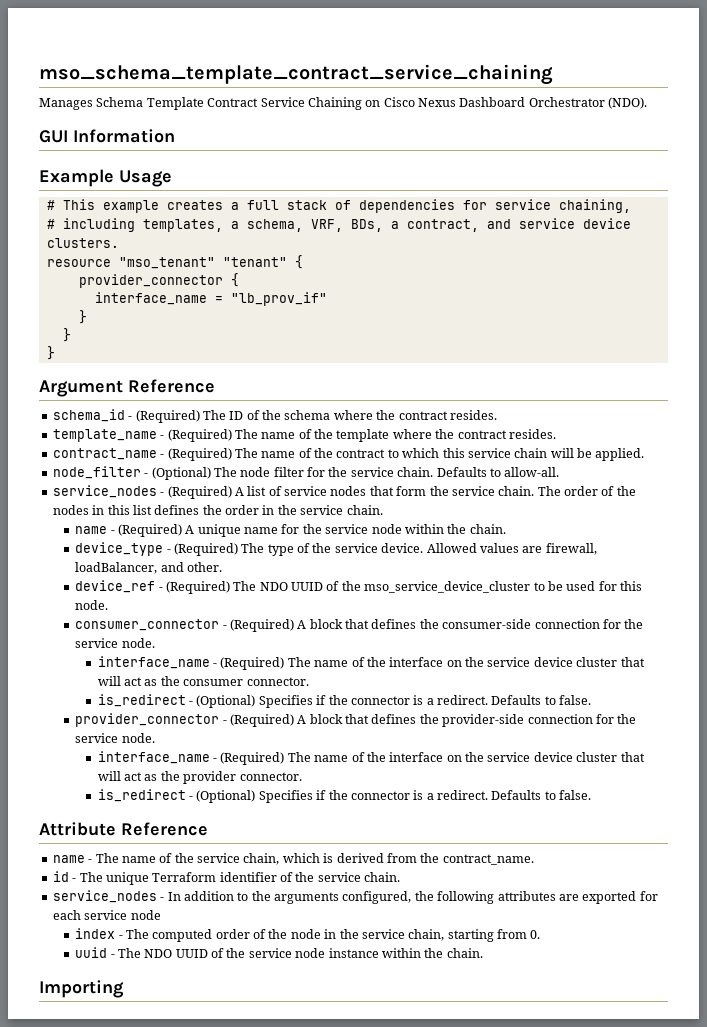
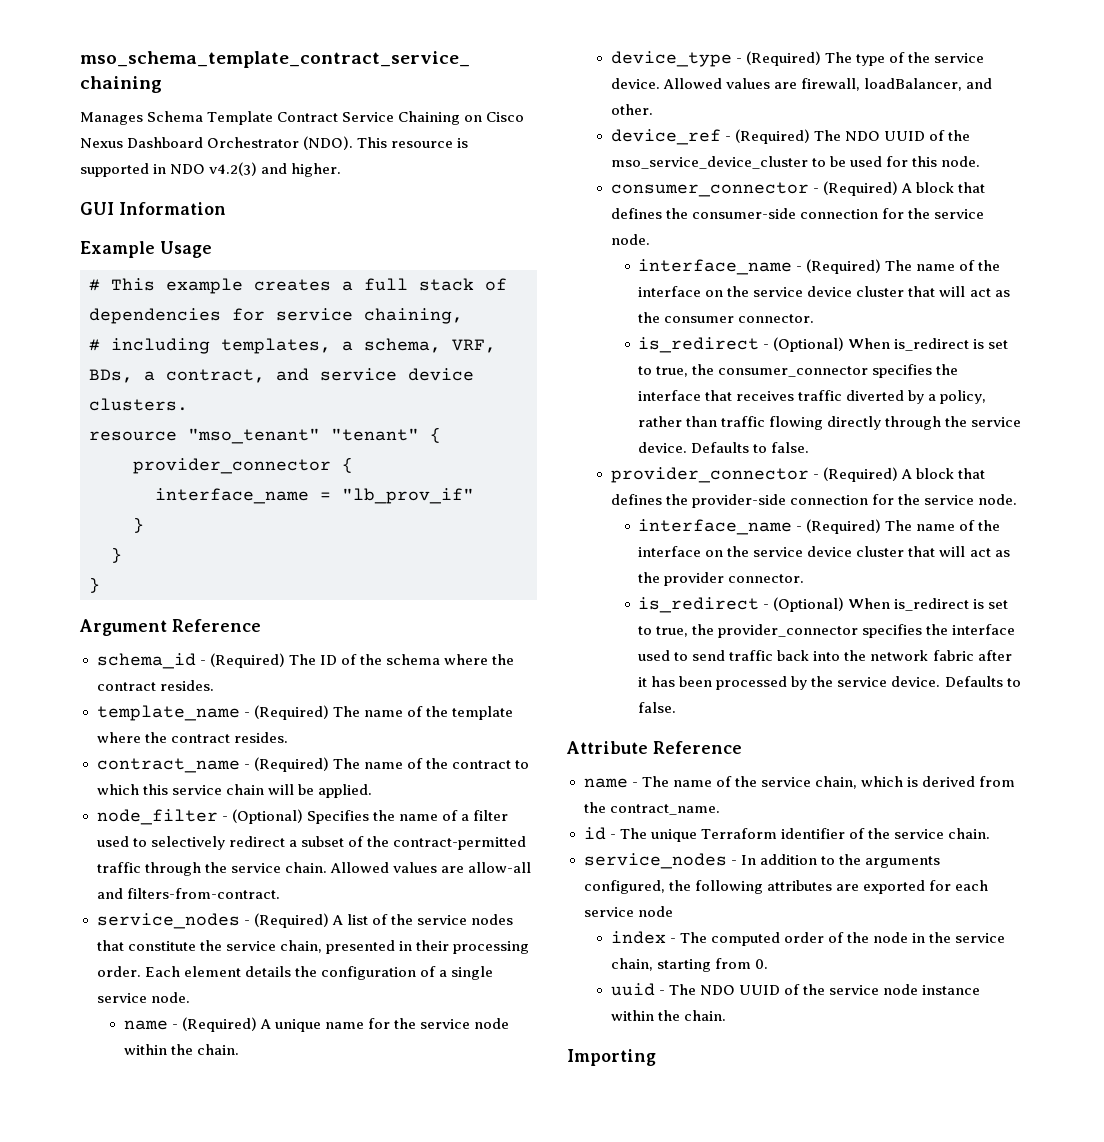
(648, 103) none -> [357,137,469,148] [80,162,342,177] This resource is supported in NDO v4.2(3) and higher.
[213,467,560,477] The node filter for the service chain. Defaults to allow-all. -> [306,810,508,824] [96,836,526,850] [96,862,531,876] [96,888,280,899] Specifies the name of a filter used to selectively redirect a subset of the contract-permitted traffic through the service chain. Allowed values are allow-all and filters-from-contract.
(282, 491) none -> [390,914,413,925] the
[396,486,636,496] [52,505,383,515] form the service chain. The order of the nodes in this list defines the order in the service chain. -> [127,940,529,954] [96,966,493,980] [96,992,190,1003] constitute the service chain, presented in their processing order. Each element details the configuration of a single service node.
[258,695,489,708] Specifies if the connector is a redirect. -> [848,338,1009,351] [638,364,959,378] [638,390,987,404] [638,416,1022,430] [638,442,688,453] When is_redirect is set to true, the consumer_connector specifies the interface that receives traffic diverted by a policy, rather than traffic flowing directly through the service device.
[258,790,489,803] Specifies if the connector is a redirect. -> [848,598,1009,611] [638,624,1016,638] [638,650,1012,661] [638,676,941,690] When is_redirect is set to true, the provider_connector specifies the interface used to send traffic back into the network fabric after it has been processed by the service device.

